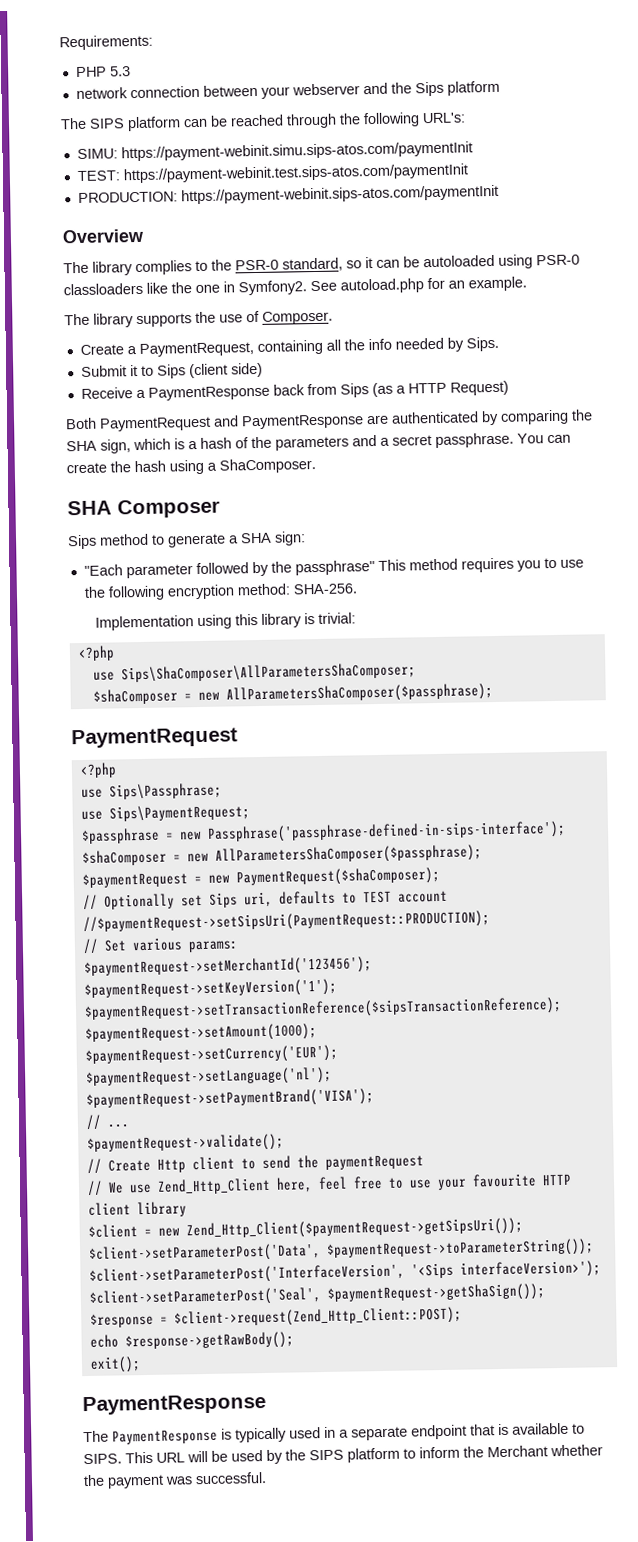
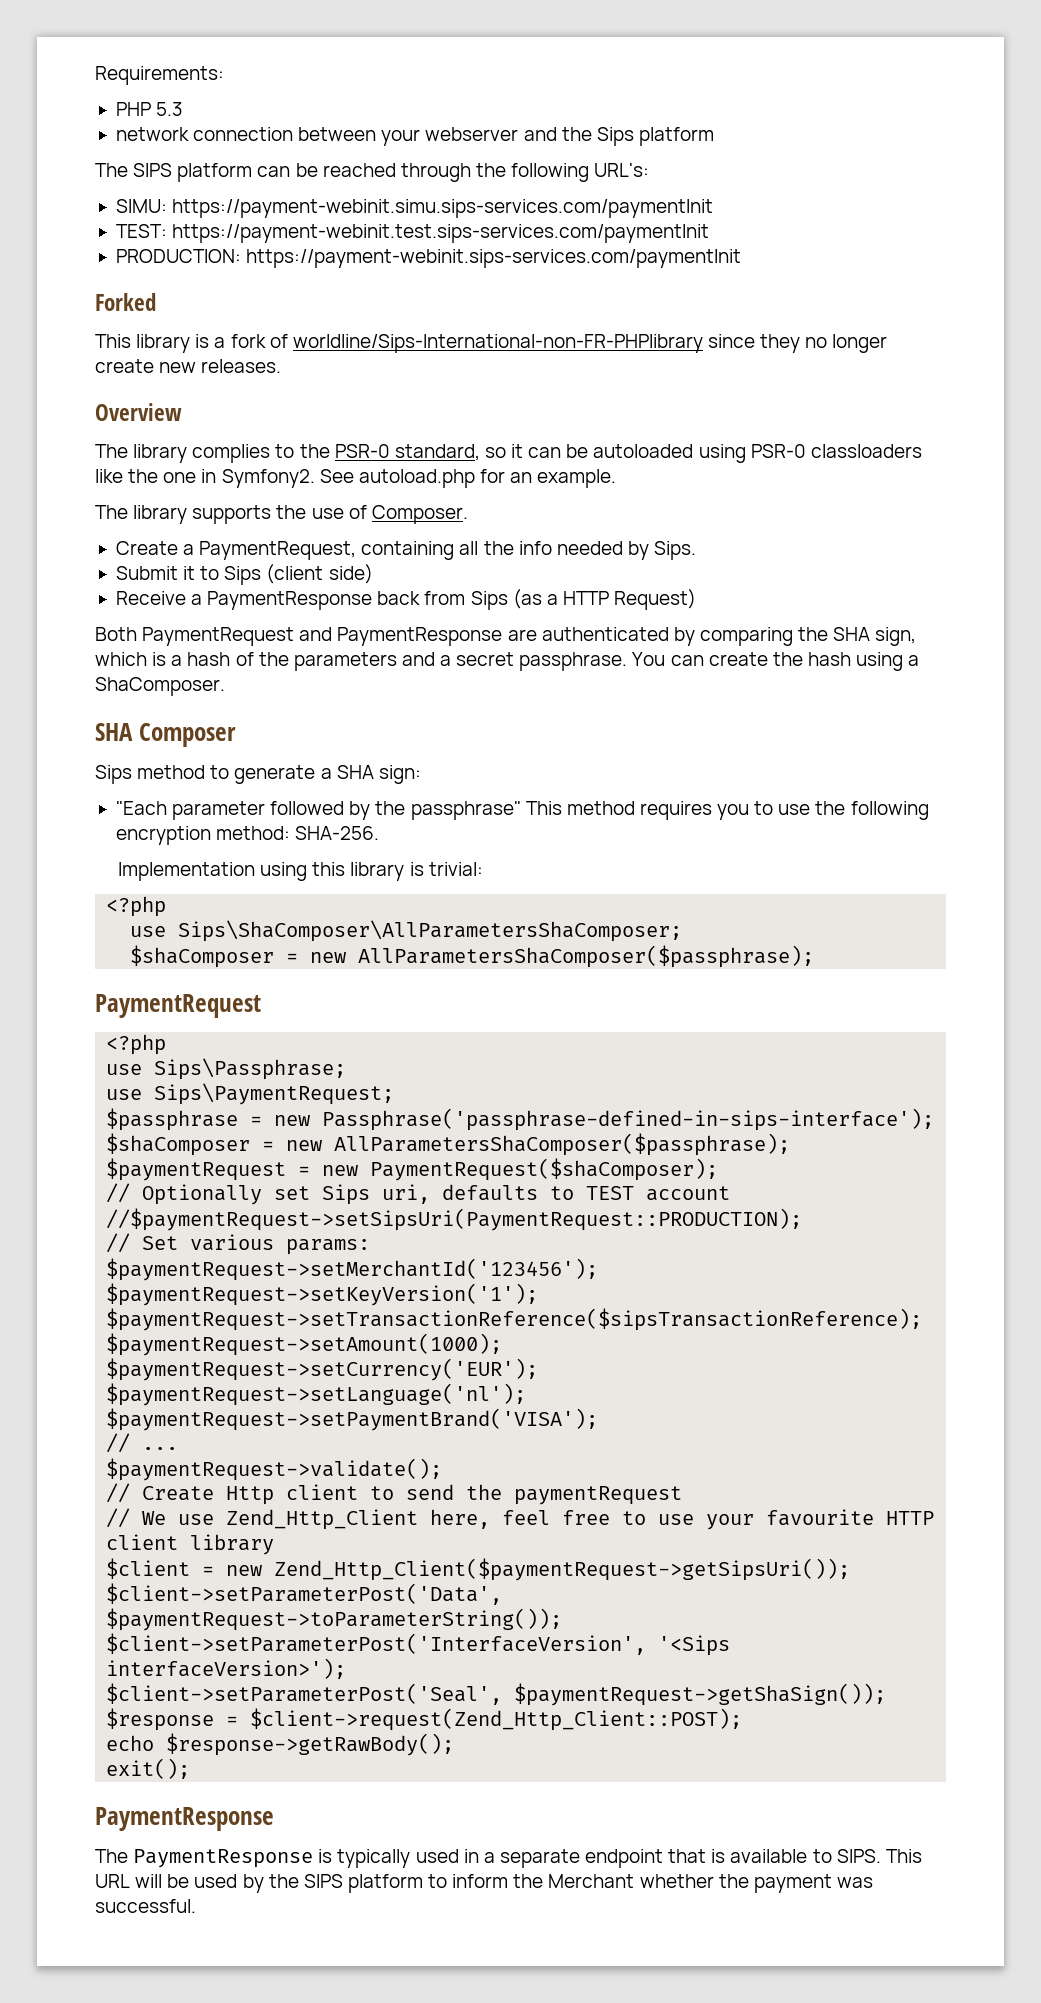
[120,141,473,162] https://payment-webinit.simu.sips-atos.com/paymentInit -> [172,199,714,218] https://payment-webinit.simu.sips-services.com/paymentInit
[122,163,468,184] https://payment-webinit.test.sips-atos.com/paymentInit -> [172,224,710,243] https://payment-webinit.test.sips-services.com/paymentInit
[180,184,499,205] https://payment-webinit.sips-atos.com/paymentInit -> [246,249,742,268] [95,293,156,311] [95,334,888,353] [95,359,282,373] https://payment-webinit.sips-services.com/paymentInit // Forked // This library is a fork of worldline/Sips-International-non-FR-PHPlibrary since they no longer create new releases.

